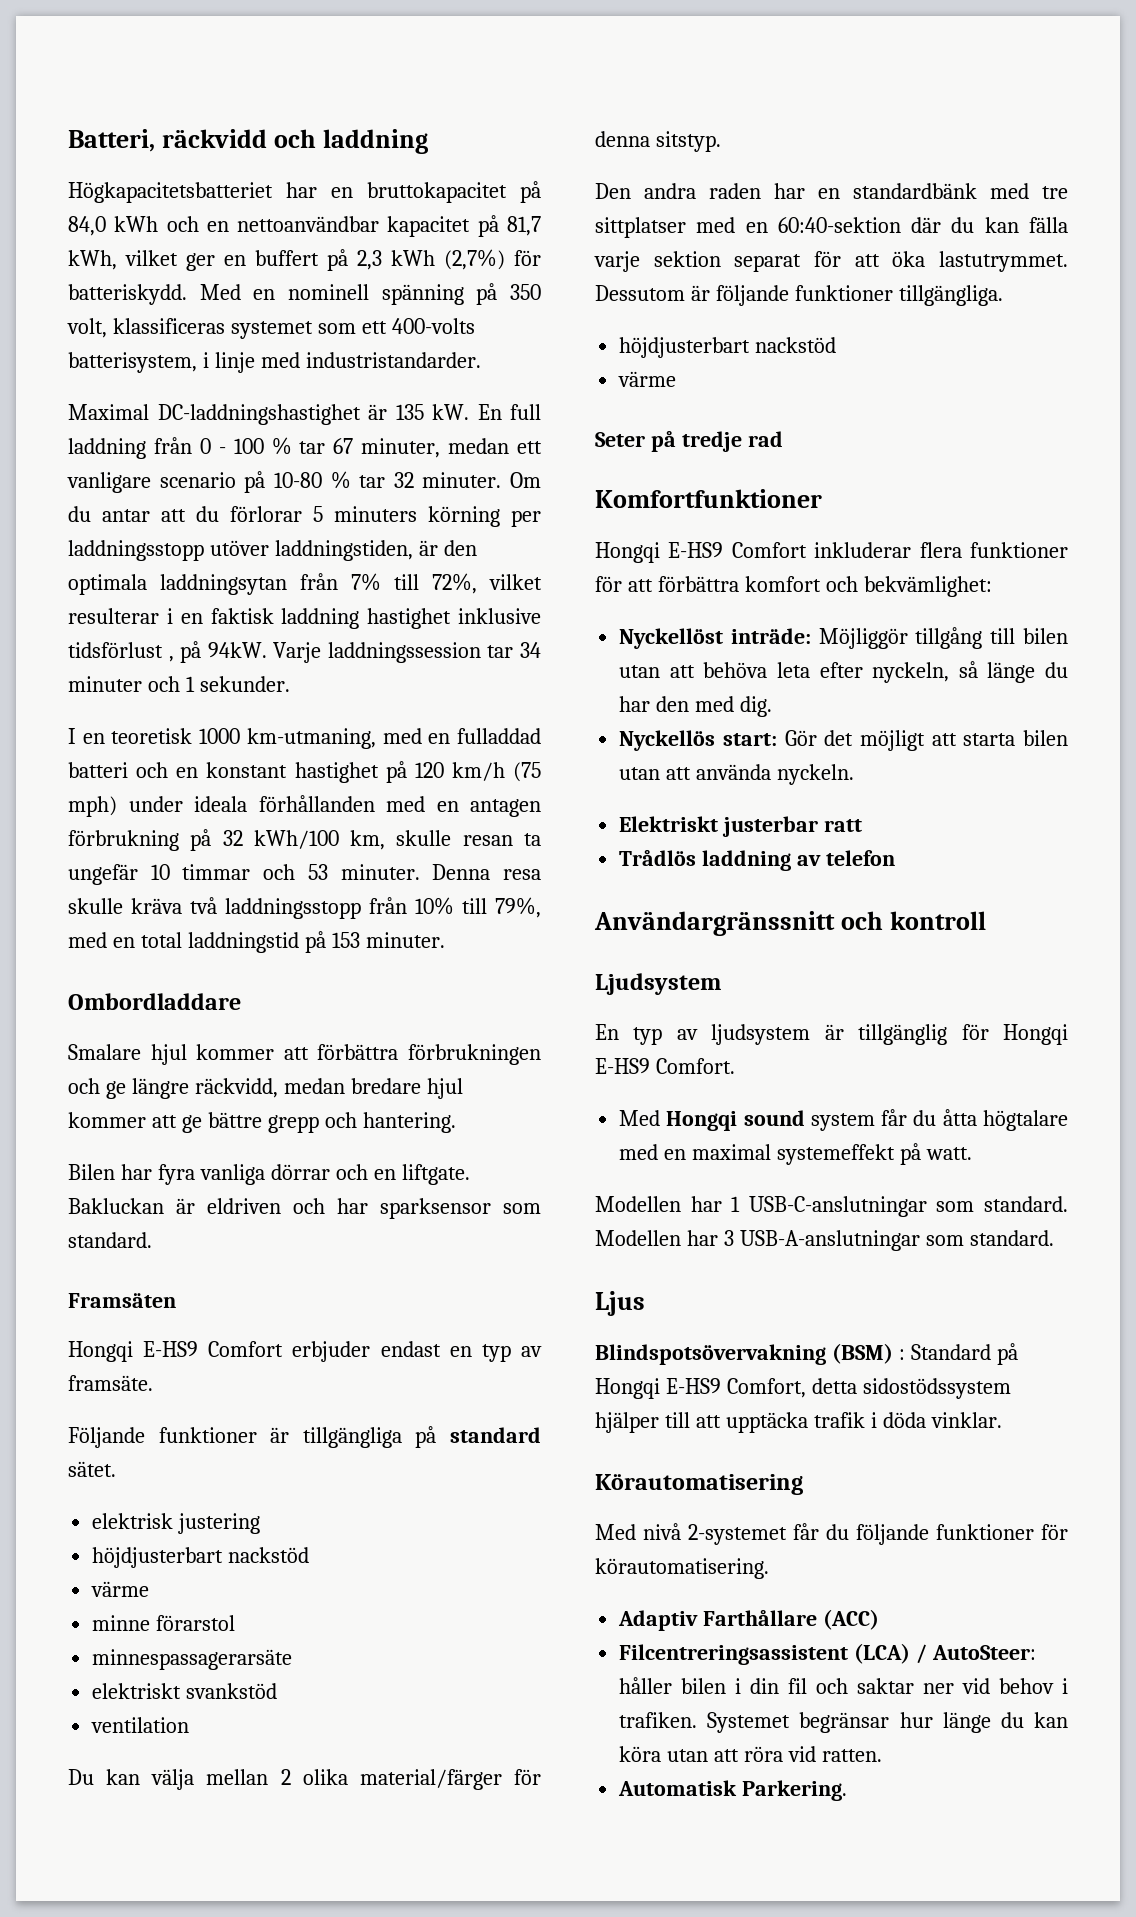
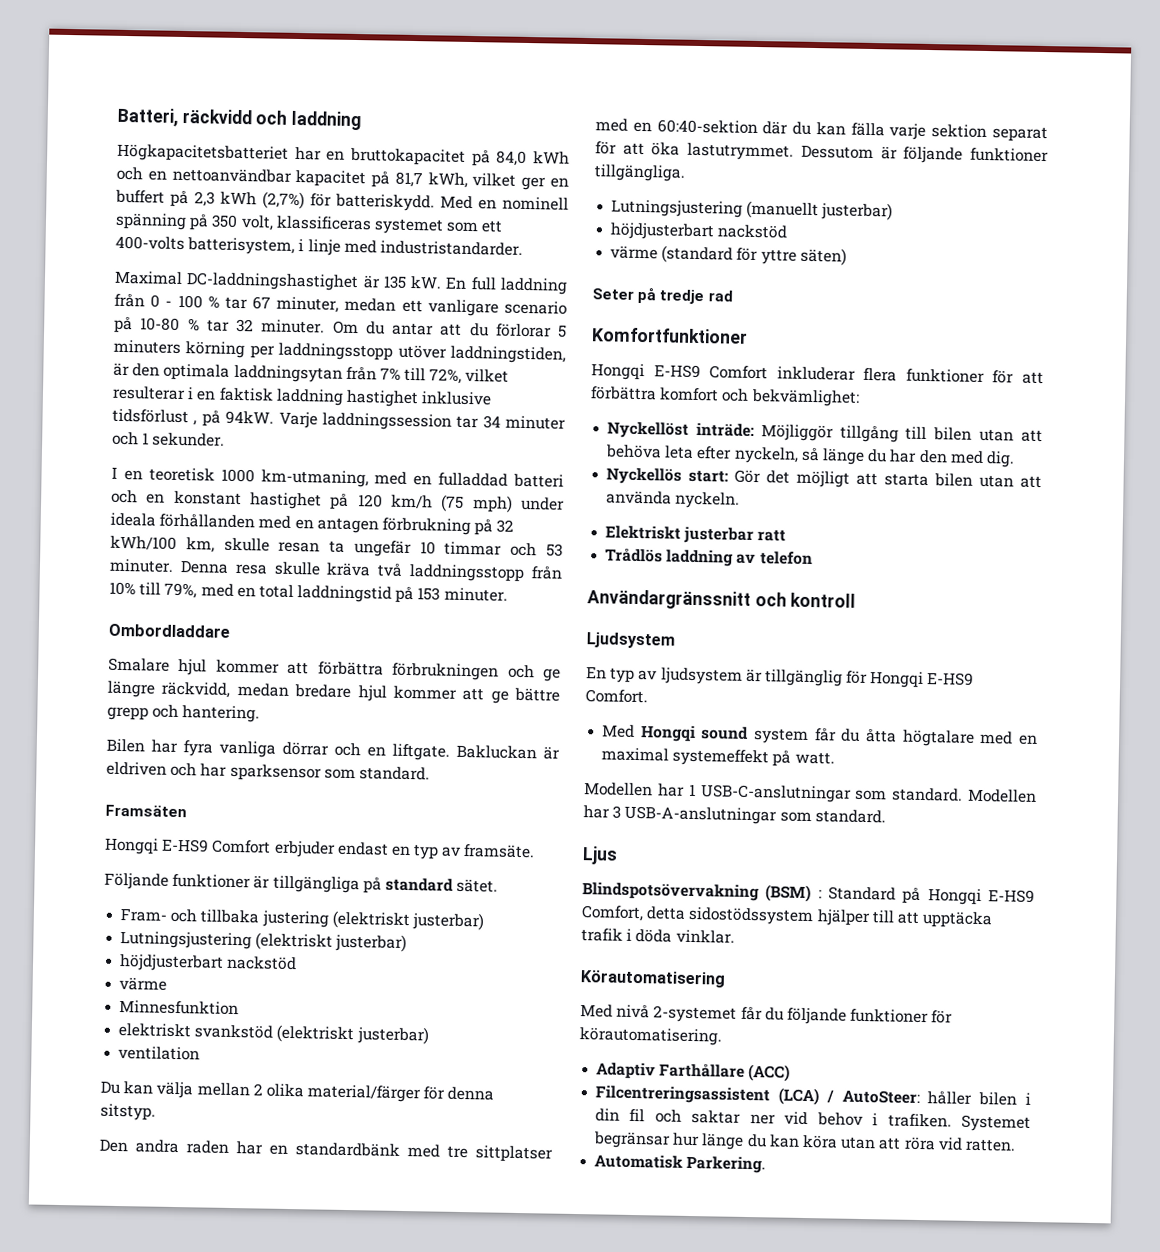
[92,1513,261,1534] [92,1547,310,1568] [91,1581,150,1597] [92,1615,236,1631] [92,1649,293,1670] elektrisk justering // höjdjusterbart nackstöd // värme // minne förarstol // minnespassagerarsäte -> [120,908,484,931] [120,931,408,953] [119,954,298,972] [119,977,168,991] [119,1000,240,1016] Fram- och tillbaka justering (elektriskt justerbar) // Lutningsjustering (elektriskt justerbar) // höjdjusterbart nackstöd // värme // Minnesfunktion
(278, 1691) none -> [276,1024,429,1045] (elektriskt justerbar)
[619,337,837,358] [618,371,677,387] // höjdjusterbart nackstöd // värme -> [611,199,894,221] [610,222,789,241] [610,245,847,266] // Lutningsjustering (manuellt justerbar) // höjdjusterbart nackstöd // värme (standard för yttre säten)

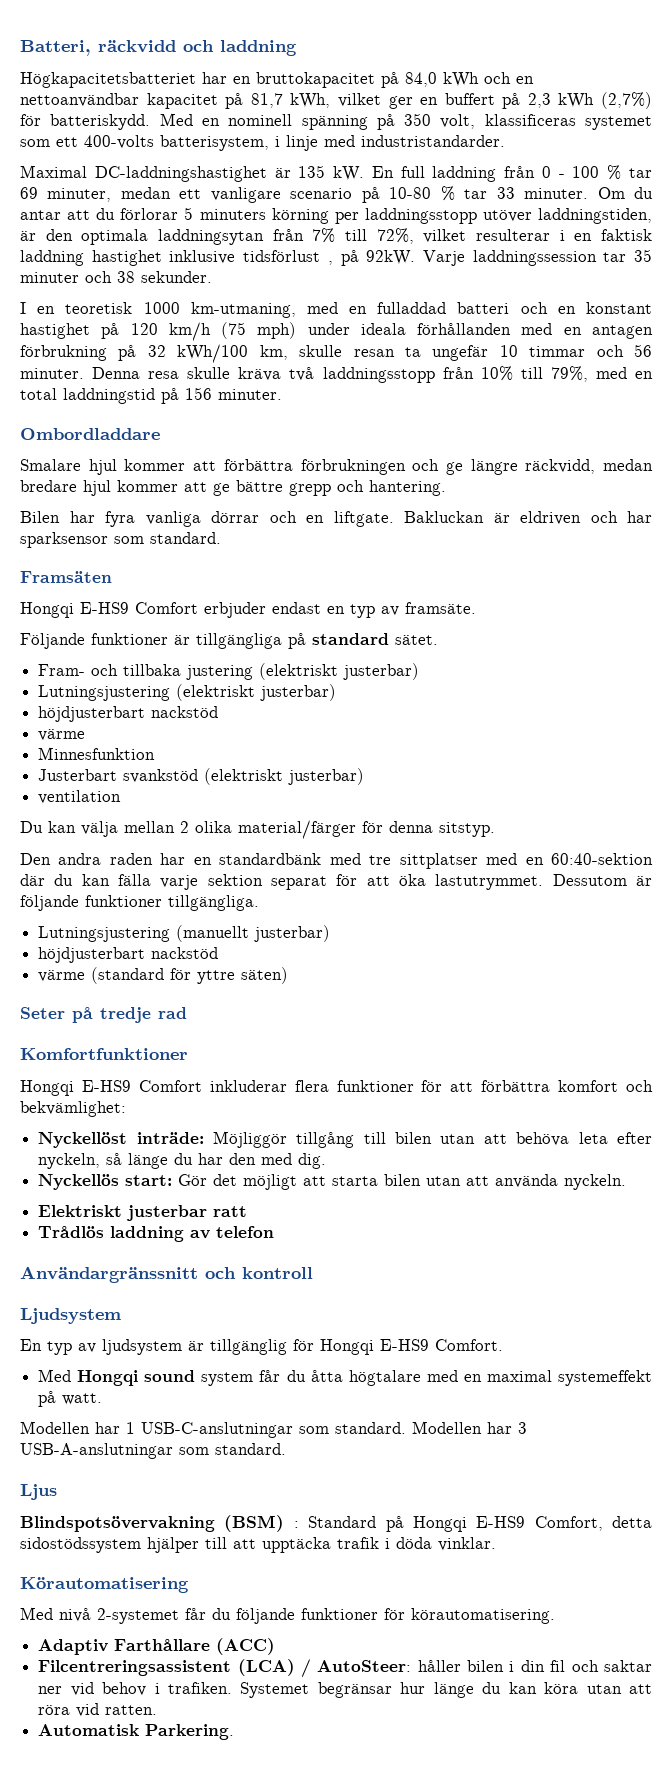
[252,296,272,310] 67 -> [20,187,38,199] 69
[236,318,254,333] 32 -> [496,187,515,199] 33
[225,410,275,425] 94kW. -> [366,250,416,265] 92kW.
[482,415,501,429] 34 -> [634,249,652,262] 35
[142,432,150,445] 1 -> [117,271,135,283] 38
[546,543,563,557] 53 -> [634,344,652,357] 56
[417,587,441,601] 153 -> [185,387,212,400] 156
[118,1023,192,1038] elektriskt -> [38,769,118,781] Justerbart

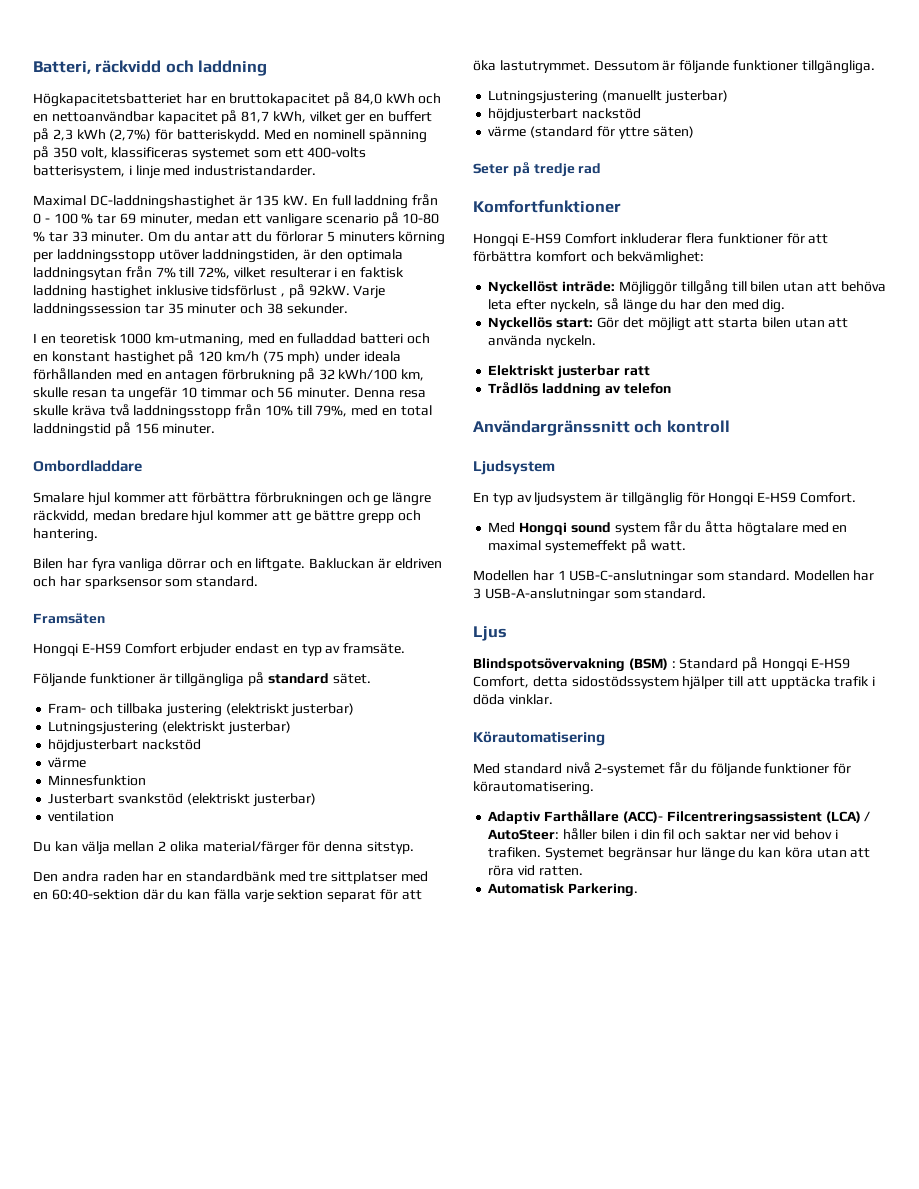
(53, 1613) none -> [503,763,562,774] standard
[216,1638,276,1655] (ACC) // -> [622,811,663,823] (ACC)-

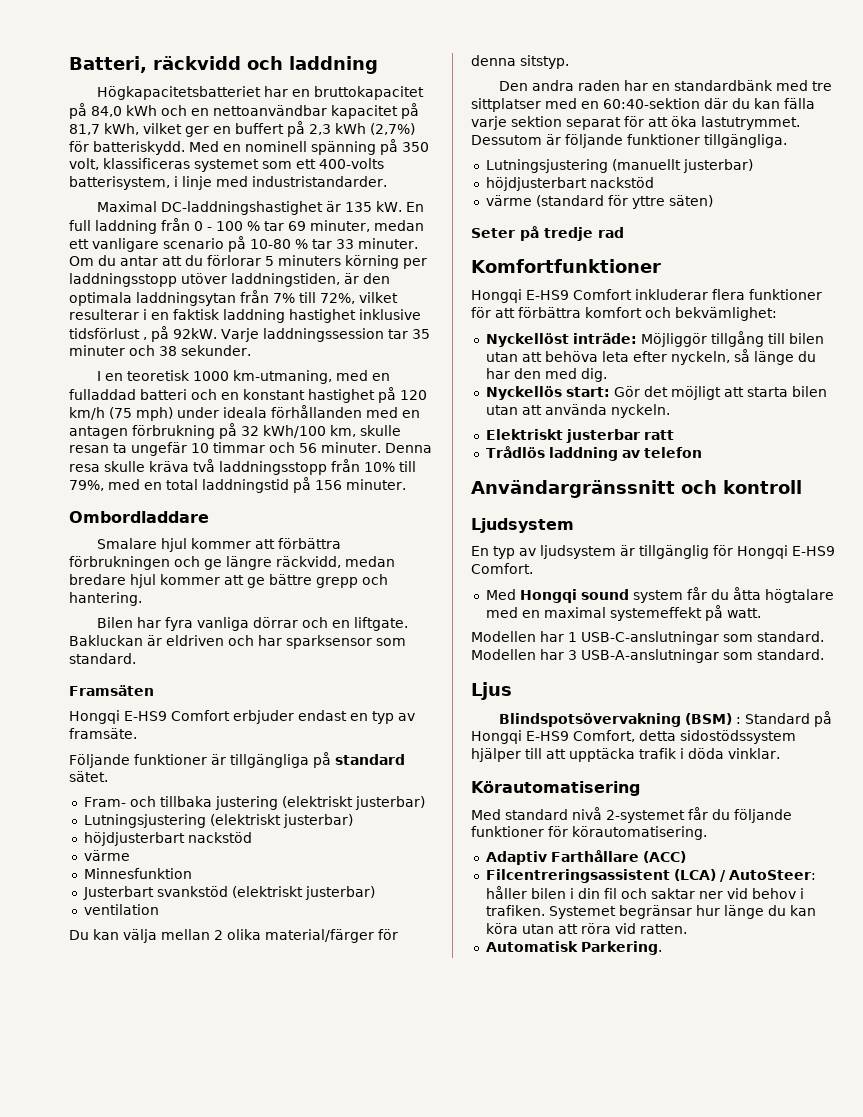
[622,811,663,823] (ACC)- -> [642,851,686,863] (ACC) //

